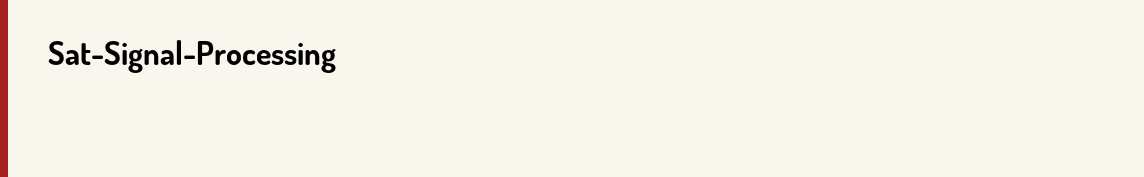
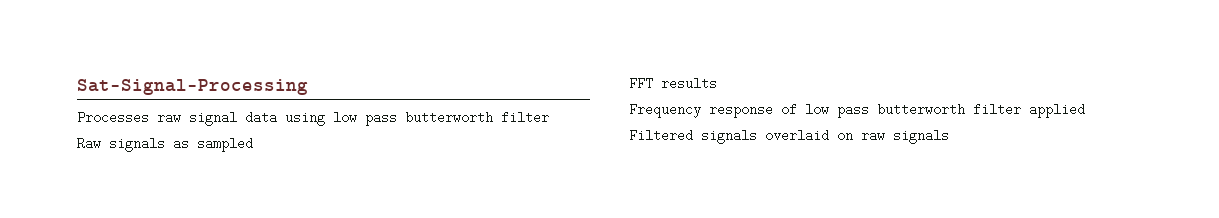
(336, 56) none -> [77,111,549,126] [77,137,253,152] [629,77,717,90] [629,103,1085,118] [629,129,949,144] // Processes raw signal data using low pass butterworth filter // Raw signals as sampled // FFT results // Frequency response of low pass butterworth filter applied // Filtered signals overlaid on raw signals

